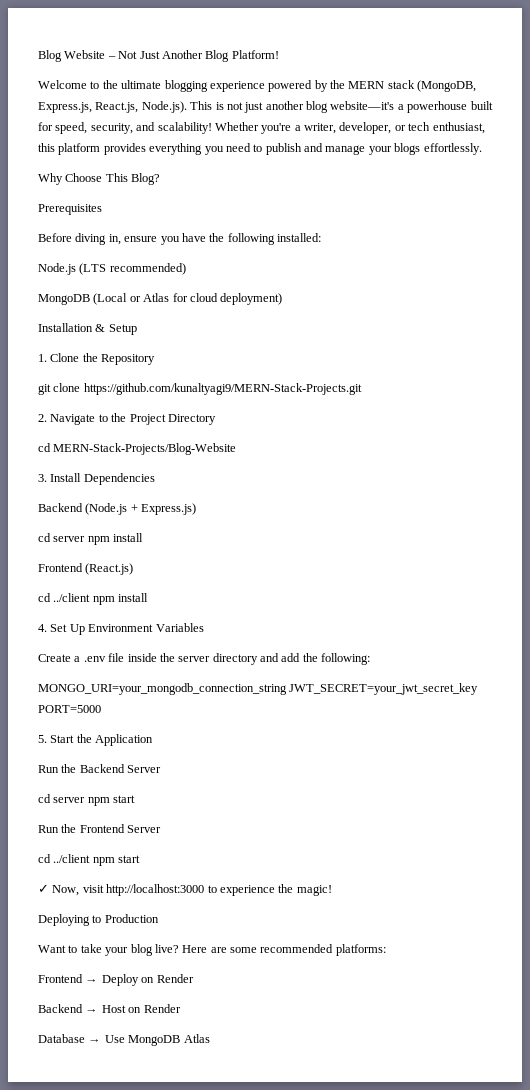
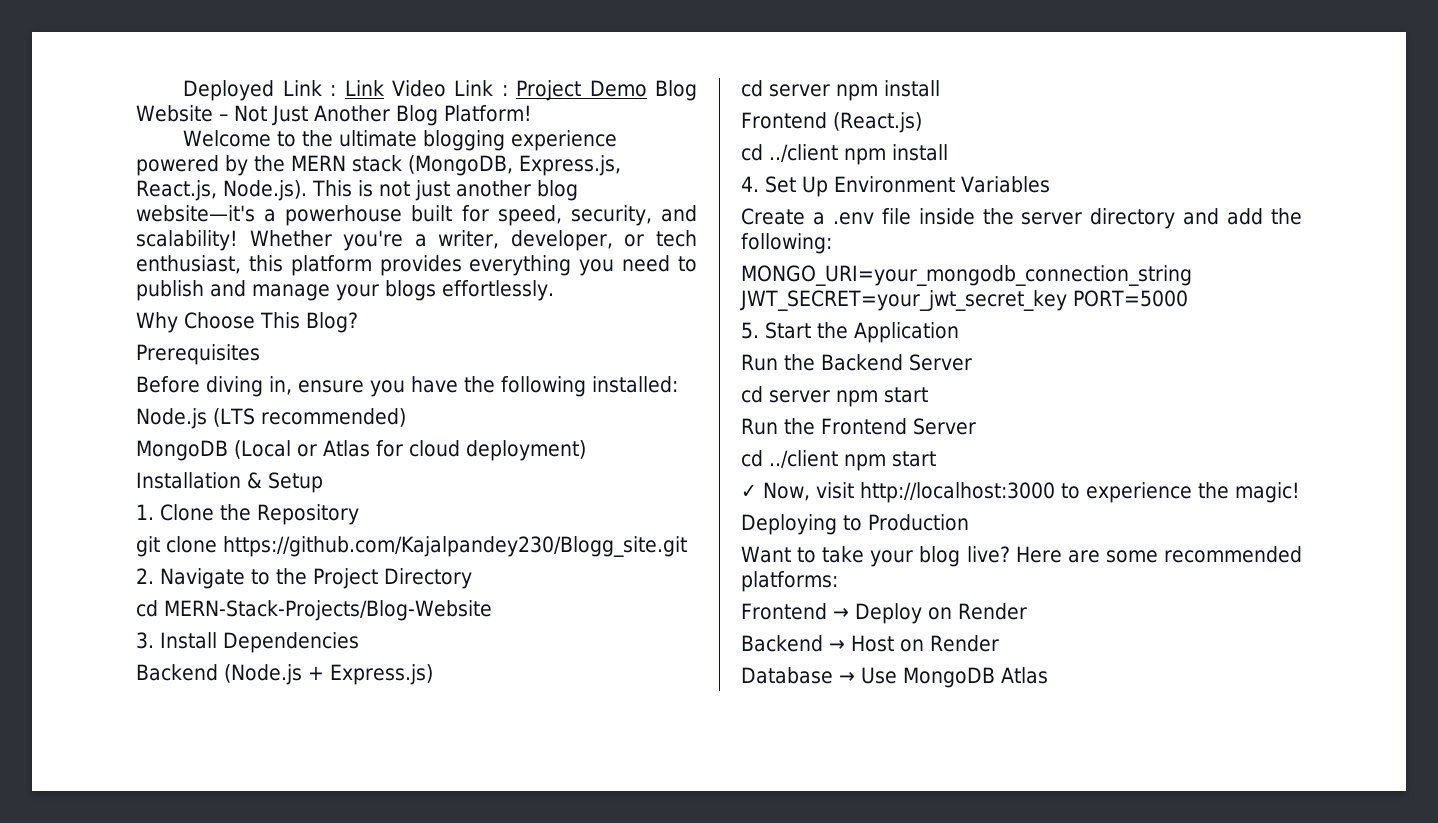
(38, 56) none -> [183,80,647,101] Deployed Link : Link Video Link : Project Demo
[83,383,362,395] https://github.com/kunaltyagi9/MERN-Stack-Projects.git -> [223,536,687,557] https://github.com/Kajalpandey230/Blogg_site.git

